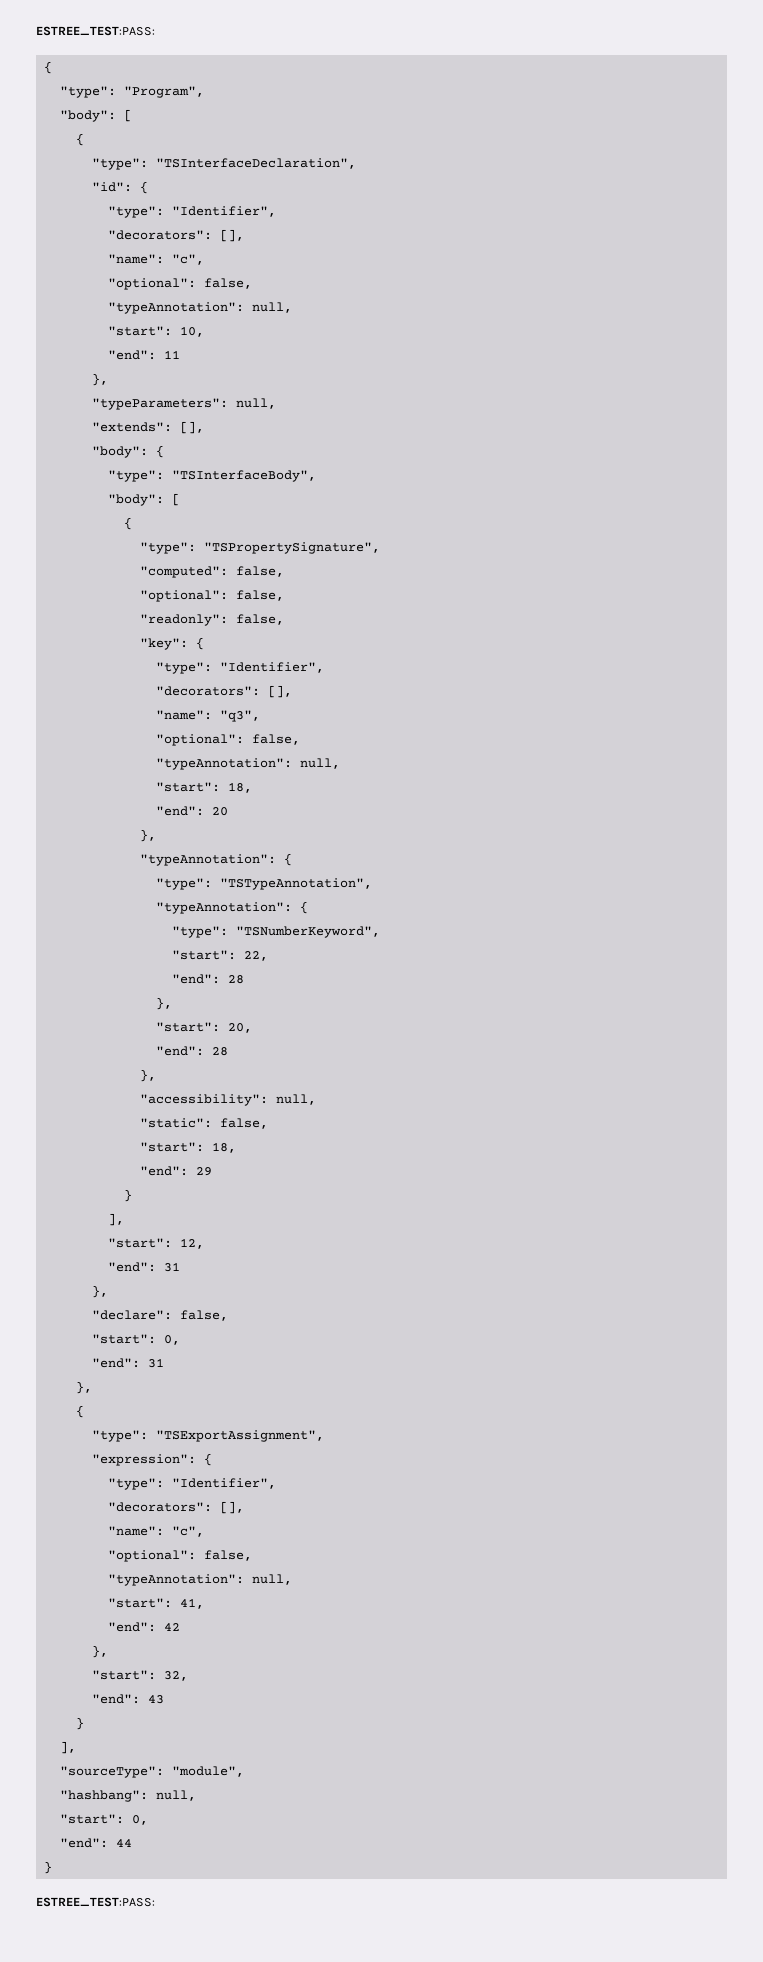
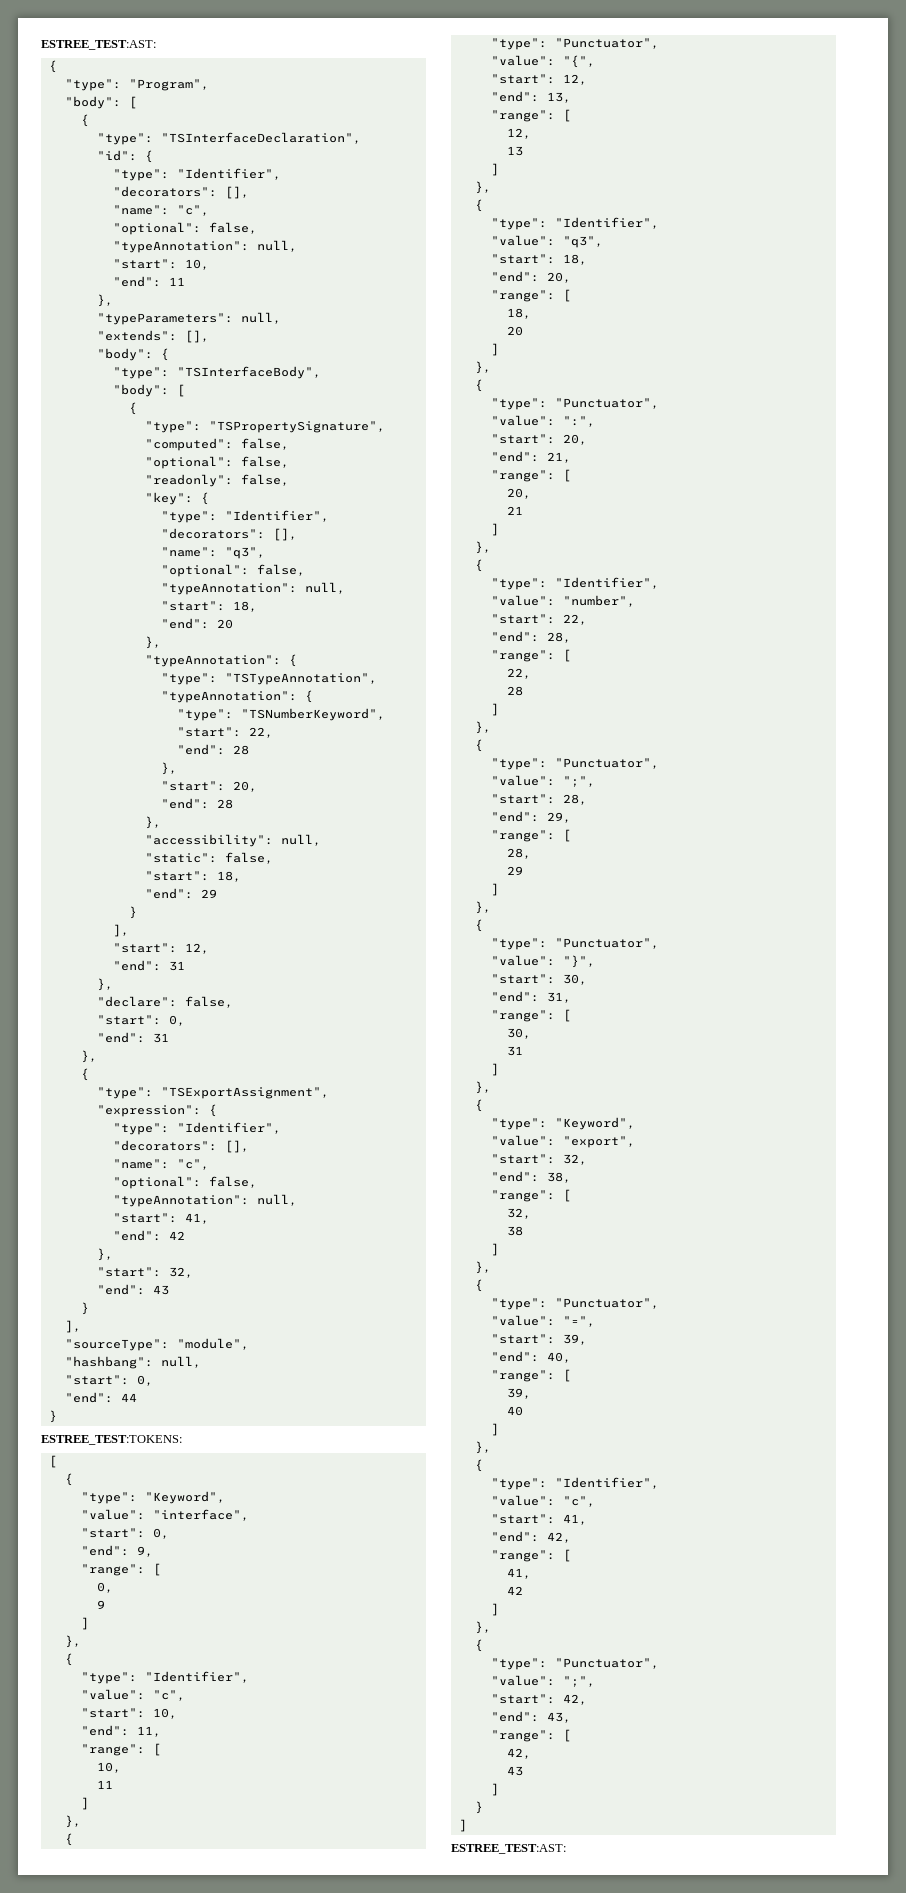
[36,26,155,36] ESTREE_TEST:PASS: -> [41,40,156,50] ESTREE_TEST:AST:
[36,1897,155,1907] ESTREE_TEST:PASS: -> [41,1435,182,1445] [48,1455,57,1468] [64,1473,73,1486] [80,1491,225,1504] [80,1509,249,1521] [80,1528,169,1539] [80,1545,153,1557] [80,1563,161,1576] [96,1582,113,1593] [96,1600,105,1609] [80,1617,89,1630] [64,1635,81,1648] [64,1653,73,1666] [80,1671,249,1684] [80,1689,185,1701] [80,1708,177,1719] [80,1725,161,1737] [80,1743,161,1756] [96,1762,121,1773] [96,1780,113,1789] [80,1797,89,1810] [64,1815,81,1828] [64,1833,73,1846] [490,38,659,50] [490,55,595,68] [490,74,587,85] [490,91,571,103] [490,109,571,122] [506,128,531,139] [506,146,523,156] [490,163,499,176] [474,181,491,194] [474,199,483,212] [490,217,659,230] [490,235,603,248] [490,254,587,265] [490,271,571,283] [490,289,571,302] [506,308,531,319] [506,326,523,336] [490,343,499,356] [474,361,491,374] [474,379,483,392] [490,398,659,410] [490,415,595,427] [490,434,587,445] [490,451,571,463] [490,469,571,482] [506,488,531,499] [506,506,523,515] [490,523,499,536] [474,541,491,554] [474,559,483,572] [490,577,659,590] [490,595,635,607] [490,614,587,625] [490,631,571,643] [490,649,571,662] [506,668,531,679] [506,686,523,696] [490,703,499,716] [474,721,491,734] [474,739,483,752] [490,758,659,770] [490,775,595,787] [490,794,587,805] [490,811,571,823] [490,829,571,842] [506,848,531,859] [506,866,523,875] [490,883,499,896] [474,901,491,914] [474,919,483,932] [490,938,659,950] [490,955,595,968] [490,974,587,985] [490,991,571,1003] [490,1009,571,1022] [506,1028,531,1039] [506,1046,523,1056] [490,1063,499,1076] [474,1081,491,1094] [474,1099,483,1112] [490,1117,635,1130] [490,1135,635,1148] [490,1154,587,1165] [490,1171,571,1183] [490,1189,571,1202] [506,1208,531,1219] [506,1226,523,1236] [490,1243,499,1256] [474,1261,491,1274] [474,1279,483,1292] [490,1298,659,1310] [490,1315,595,1327] [490,1334,587,1345] [490,1351,571,1363] [490,1369,571,1382] [506,1388,531,1399] [506,1406,523,1416] [490,1423,499,1436] [474,1441,491,1454] [474,1459,483,1472] [490,1477,659,1490] [490,1495,595,1507] [490,1514,587,1525] [490,1531,571,1543] [490,1549,571,1562] [506,1568,531,1579] [506,1586,523,1595] [490,1603,499,1616] [474,1621,491,1634] [474,1639,483,1652] [490,1658,659,1670] [490,1675,595,1687] [490,1694,587,1705] [490,1711,571,1723] [490,1729,571,1742] [506,1748,531,1759] [506,1766,523,1776] [490,1783,499,1796] [474,1801,483,1814] [458,1819,467,1832] [451,1844,566,1854] ESTREE_TEST:TOKENS: // [ // { // "type": "Keyword", // "value": "interface", // "start": 0, // "end": 9, // "range": [ // 0, // 9 // ] // }, // { // "type": "Identifier", // "value": "c", // "start": 10, // "end": 11, // "range": [ // 10, // 11 // ] // }, // { // "type": "Punctuator", // "value": "{", // "start": 12, // "end": 13, // "range": [ // 12, // 13 // ] // }, // { // "type": "Identifier", // "value": "q3", // "start": 18, // "end": 20, // "range": [ // 18, // 20 // ] // }, // { // "type": "Punctuator", // "value": ":", // "start": 20, // "end": 21, // "range": [ // 20, // 21 // ] // }, // { // "type": "Identifier", // "value": "number", // "start": 22, // "end": 28, // "range": [ // 22, // 28 // ] // }, // { // "type": "Punctuator", // "value": ";", // "start": 28, // "end": 29, // "range": [ // 28, // 29 // ] // }, // { // "type": "Punctuator", // "value": "}", // "start": 30, // "end": 31, // "range": [ // 30, // 31 // ] // }, // { // "type": "Keyword", // "value": "export", // "start": 32, // "end": 38, // "range": [ // 32, // 38 // ] // }, // { // "type": "Punctuator", // "value": "=", // "start": 39, // "end": 40, // "range": [ // 39, // 40 // ] // }, // { // "type": "Identifier", // "value": "c", // "start": 41, // "end": 42, // "range": [ // 41, // 42 // ] // }, // { // "type": "Punctuator", // "value": ";", // "start": 42, // "end": 43, // "range": [ // 42, // 43 // ] // } // ] // ESTREE_TEST:AST:

